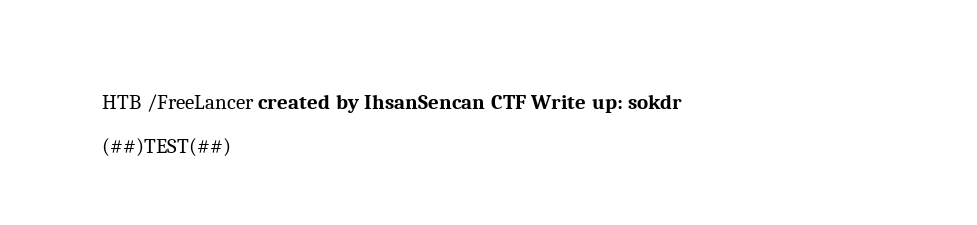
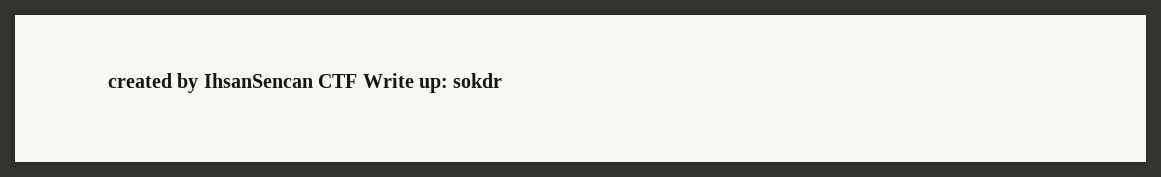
[102,94,254,112] HTB /FreeLancer -> (108, 80) none
[102,138,231,157] // (##)TEST(##) -> (503, 80) none

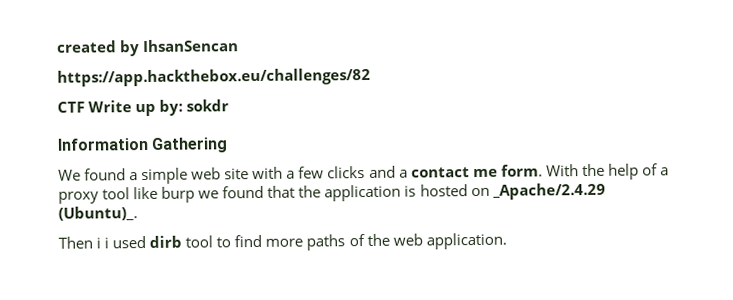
(313, 80) none -> [57,67,371,87] // https://app.hackthebox.eu/challenges/82 //
[419,78,448,93] up: -> [135,99,184,117] up by:
(503, 80) none -> [57,137,229,153] [58,163,669,185] [58,182,606,204] [58,206,138,221] [58,232,507,251] // Information Gathering // We found a simple web site with a few clicks and a contact me form. With the help of a proxy tool like burp we found that the application is hosted on _Apache/2.4.29 (Ubuntu)_. // Then i i used dirb tool to find more paths of the web application.

